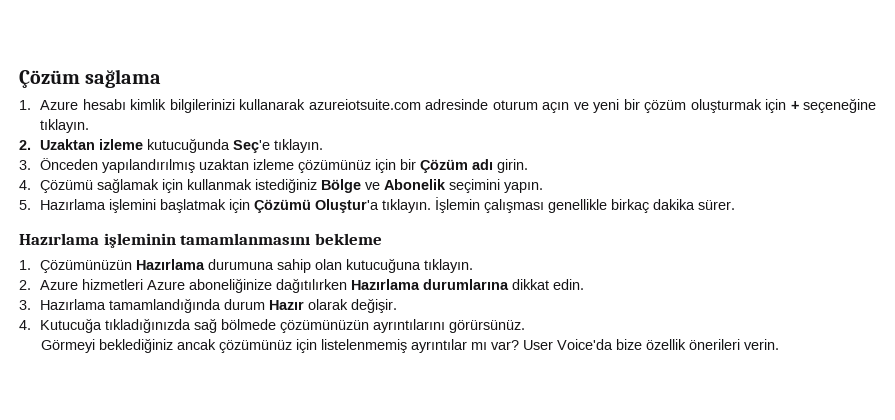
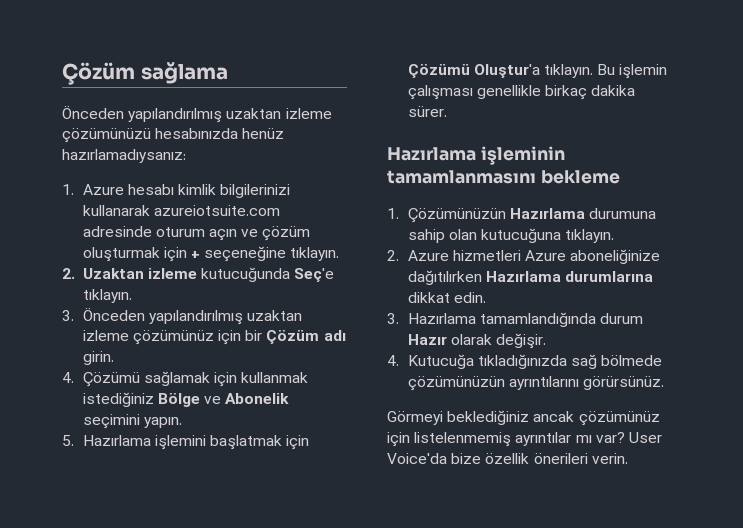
(162, 78) none -> [62,105,332,123] [62,128,285,143] [62,149,186,163] // Önceden yapılandırılmış uzaktan izleme çözümünüzü hesabınızda henüz hazırlamadıysanız:
[593,99,640,113] yeni bir -> (259, 233) none
[435,197,481,213] İşlemin -> [597,64,668,79] Bu işlemin

